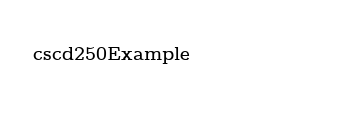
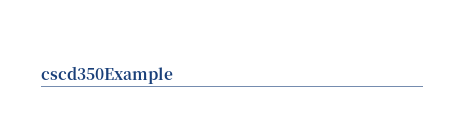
[33,47,190,64] cscd250Example -> [41,66,173,84] cscd350Example

